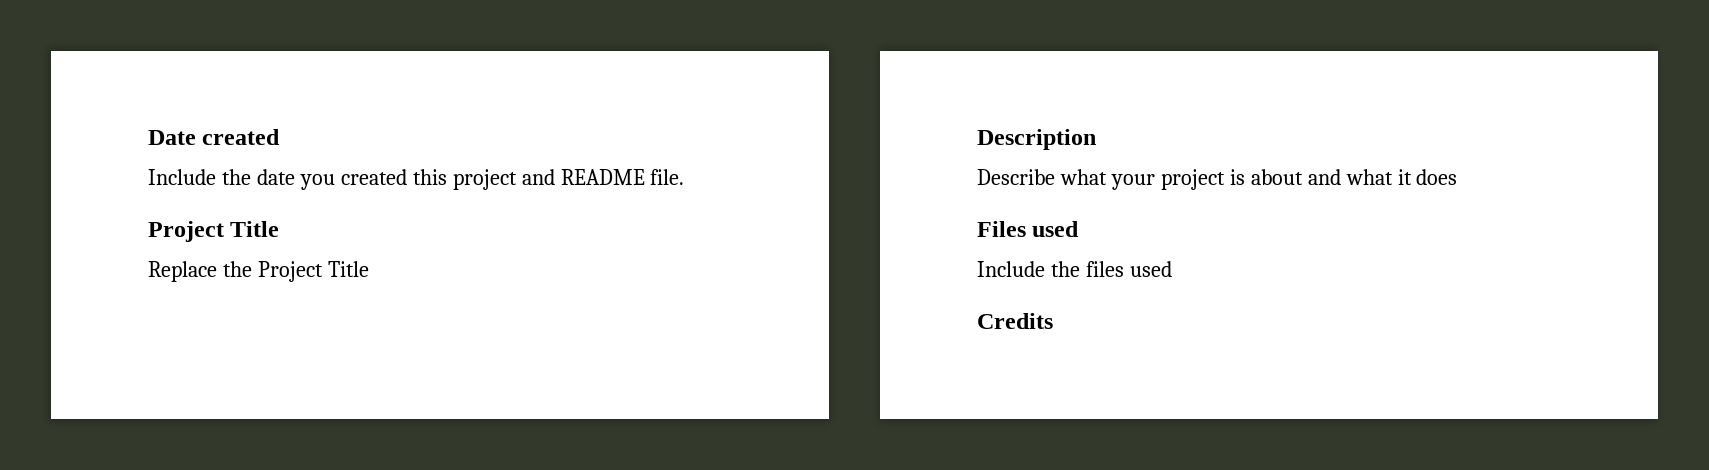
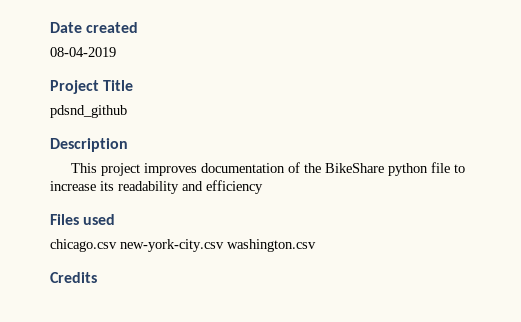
[148,169,685,190] [148,221,280,242] [148,261,369,282] [977,129,1096,150] [977,169,1458,190] [977,221,1080,237] [977,261,1172,277] Include the date you created this project and README file. // Project Title // Replace the Project Title // Description // Describe what your project is about and what it does // Files used // Include the files used -> [50,47,116,57] [50,80,134,94] [50,105,127,118] [50,138,128,152] [70,162,465,176] [50,180,263,194] [50,214,116,225] [50,239,316,252] 08-04-2019 // Project Title // pdsnd_github // Description // This project improves documentation of the BikeShare python file to increase its readability and efficiency // Files used // chicago.csv new-york-city.csv washington.csv

